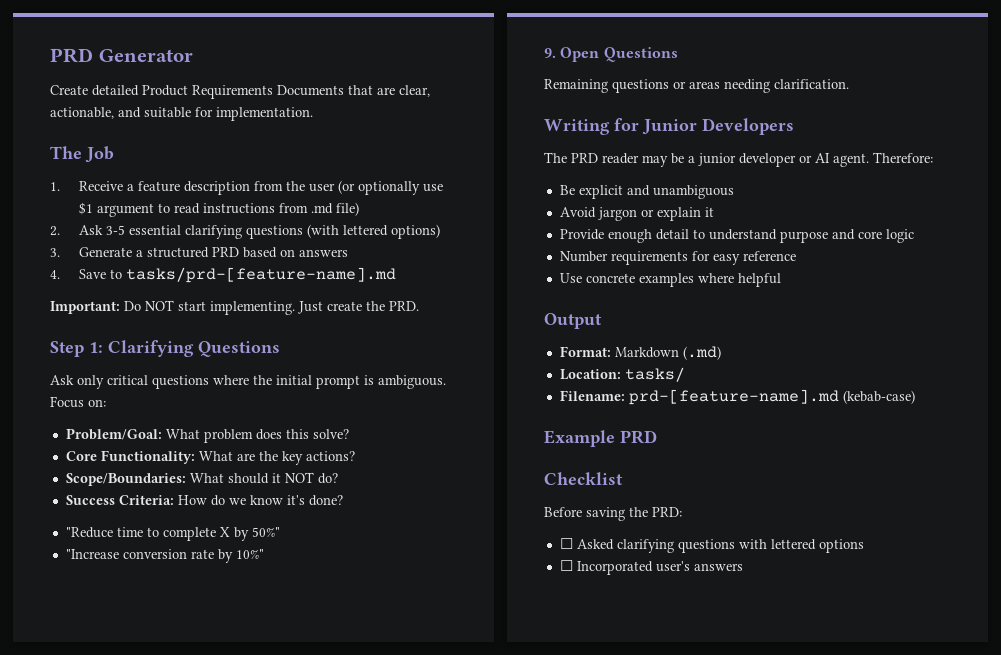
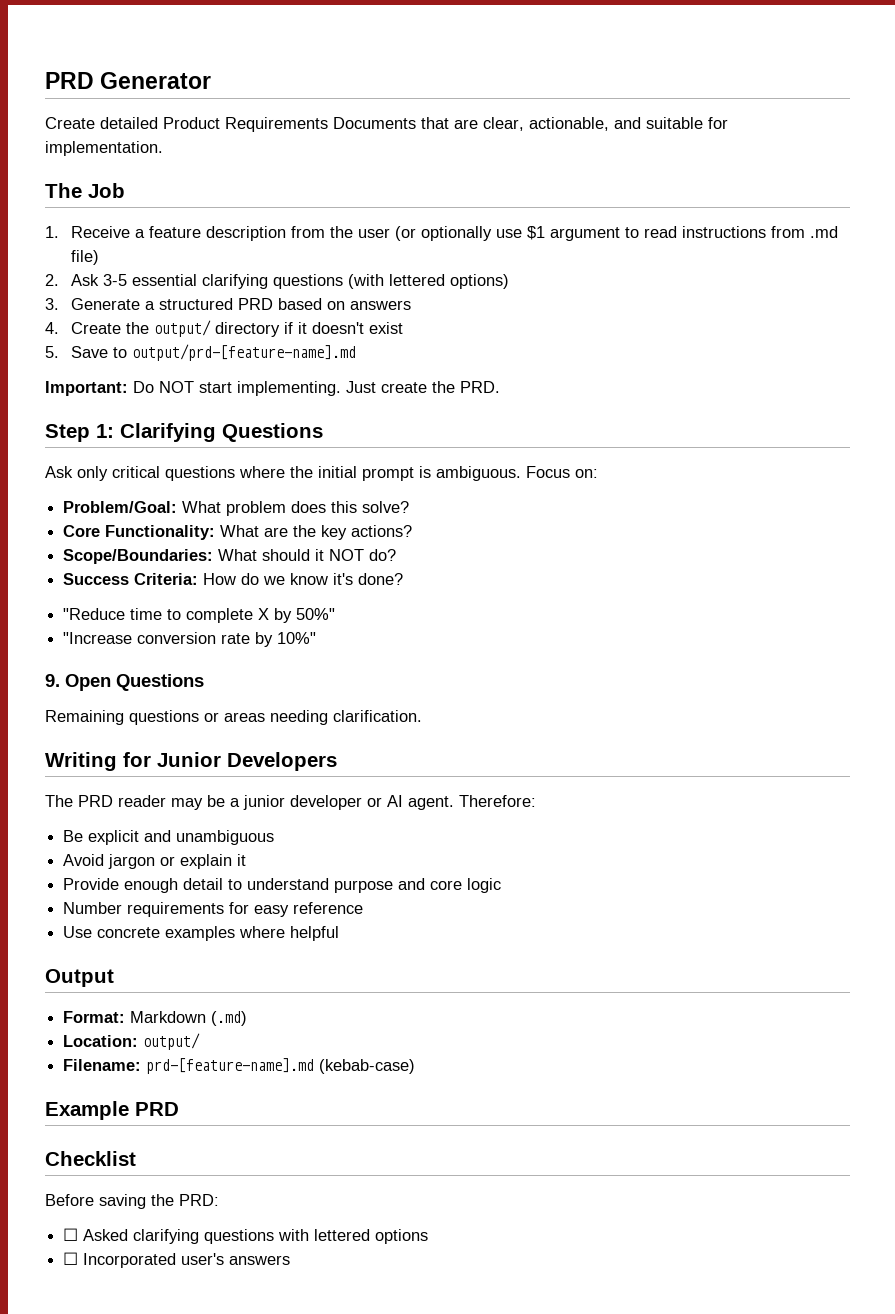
(60, 274) none -> [71,320,404,337] [45,346,59,358] Create the output/ directory if it doesn't exist // 5.
[125,267,396,283] tasks/prd-[feature-name].md -> [132,344,357,361] output/prd-[feature-name].md
[624,367,685,382] tasks/ -> [143,1033,201,1050] output/

